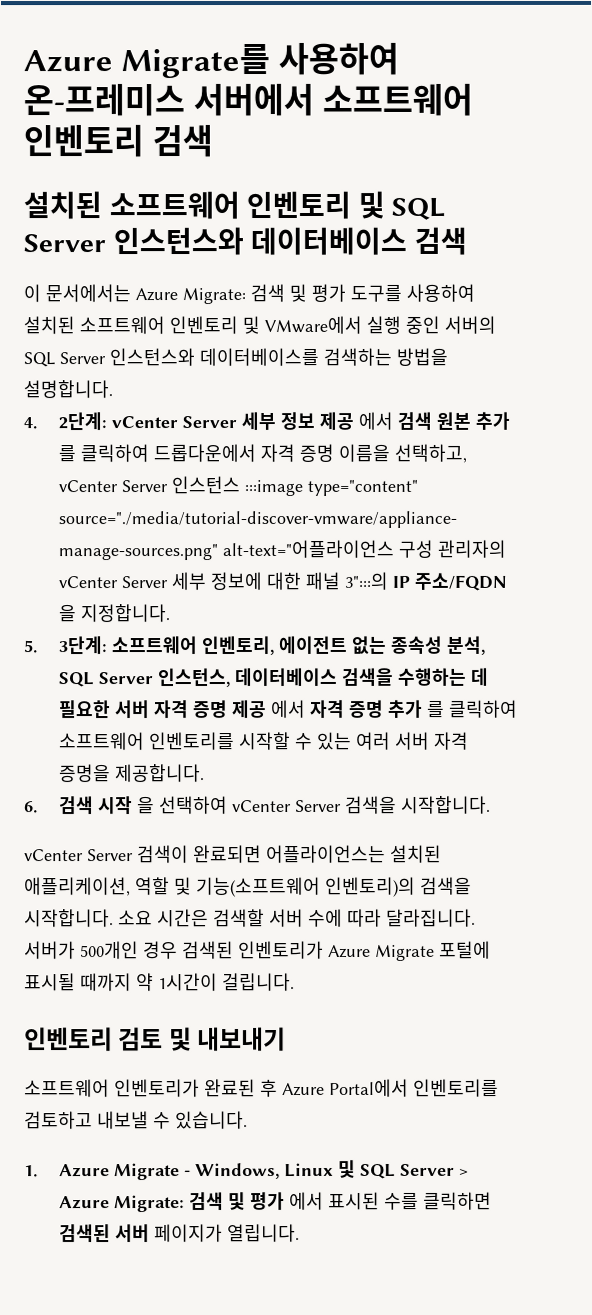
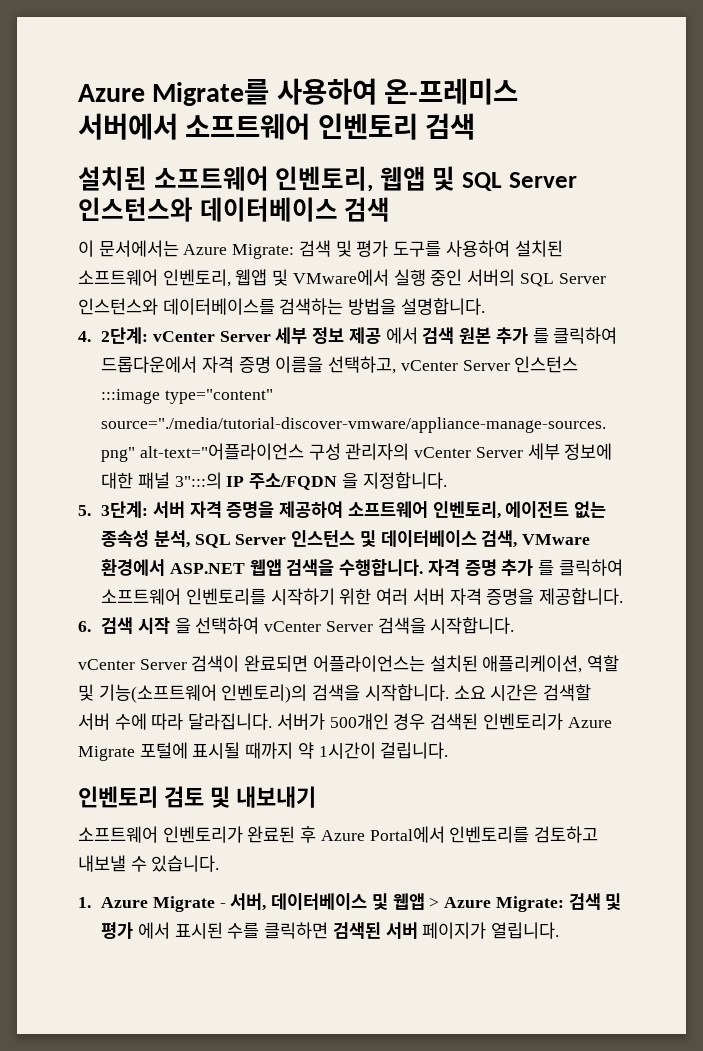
[246,190,352,220] 인벤토리 -> [275,166,426,192] 인벤토리, 웹앱
[169,316,238,335] 인벤토리 -> [162,269,268,287] 인벤토리, 웹앱
(108, 645) none -> [152,501,344,518] 서버 자격 증명을 제공하여
[158,667,490,688] [59,699,307,719] 인스턴스, 데이터베이스 검색을 수행하는 데 필요한 서버 자격 증명 제공 에서 -> [291,530,591,548] [101,558,424,576] 인스턴스 및 데이터베이스 검색, VMware 환경에서 ASP.NET 웹앱 검색을 수행합니다.
[239,731,353,751] 시작할 수 있는 -> [270,588,372,605] 시작하기 위한
[195,1159,456,1180] Windows, Linux 및 SQL Server -> [230,893,425,911] 서버, 데이터베이스 및 웹앱

